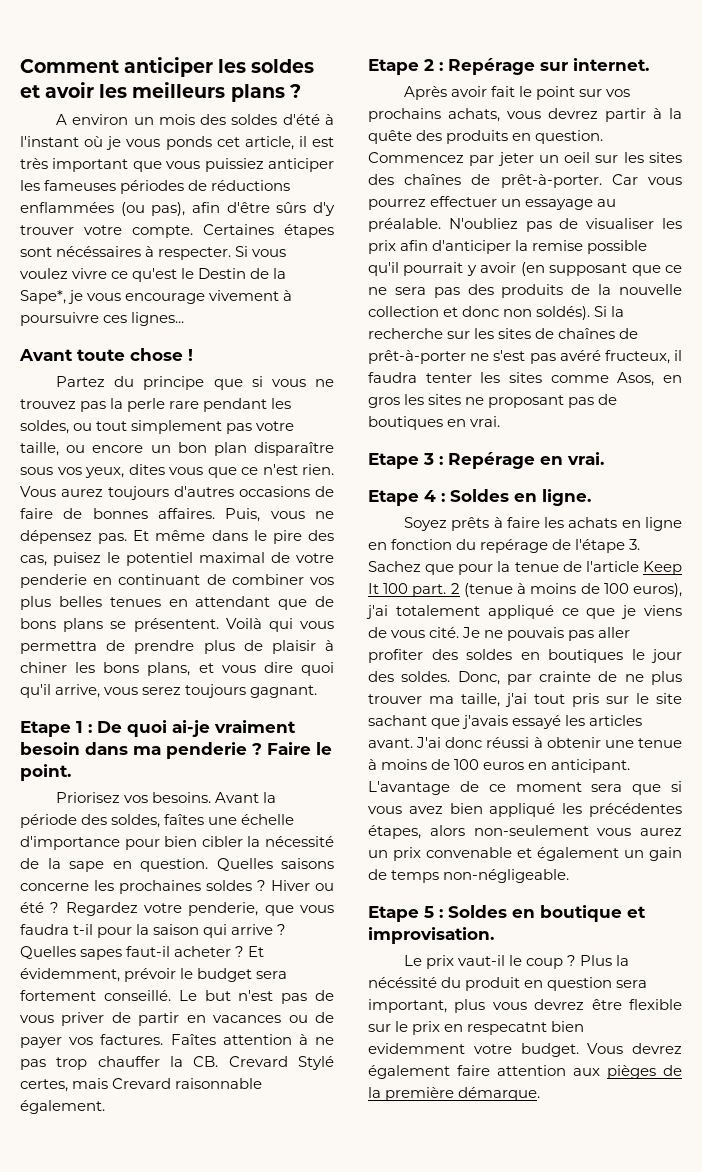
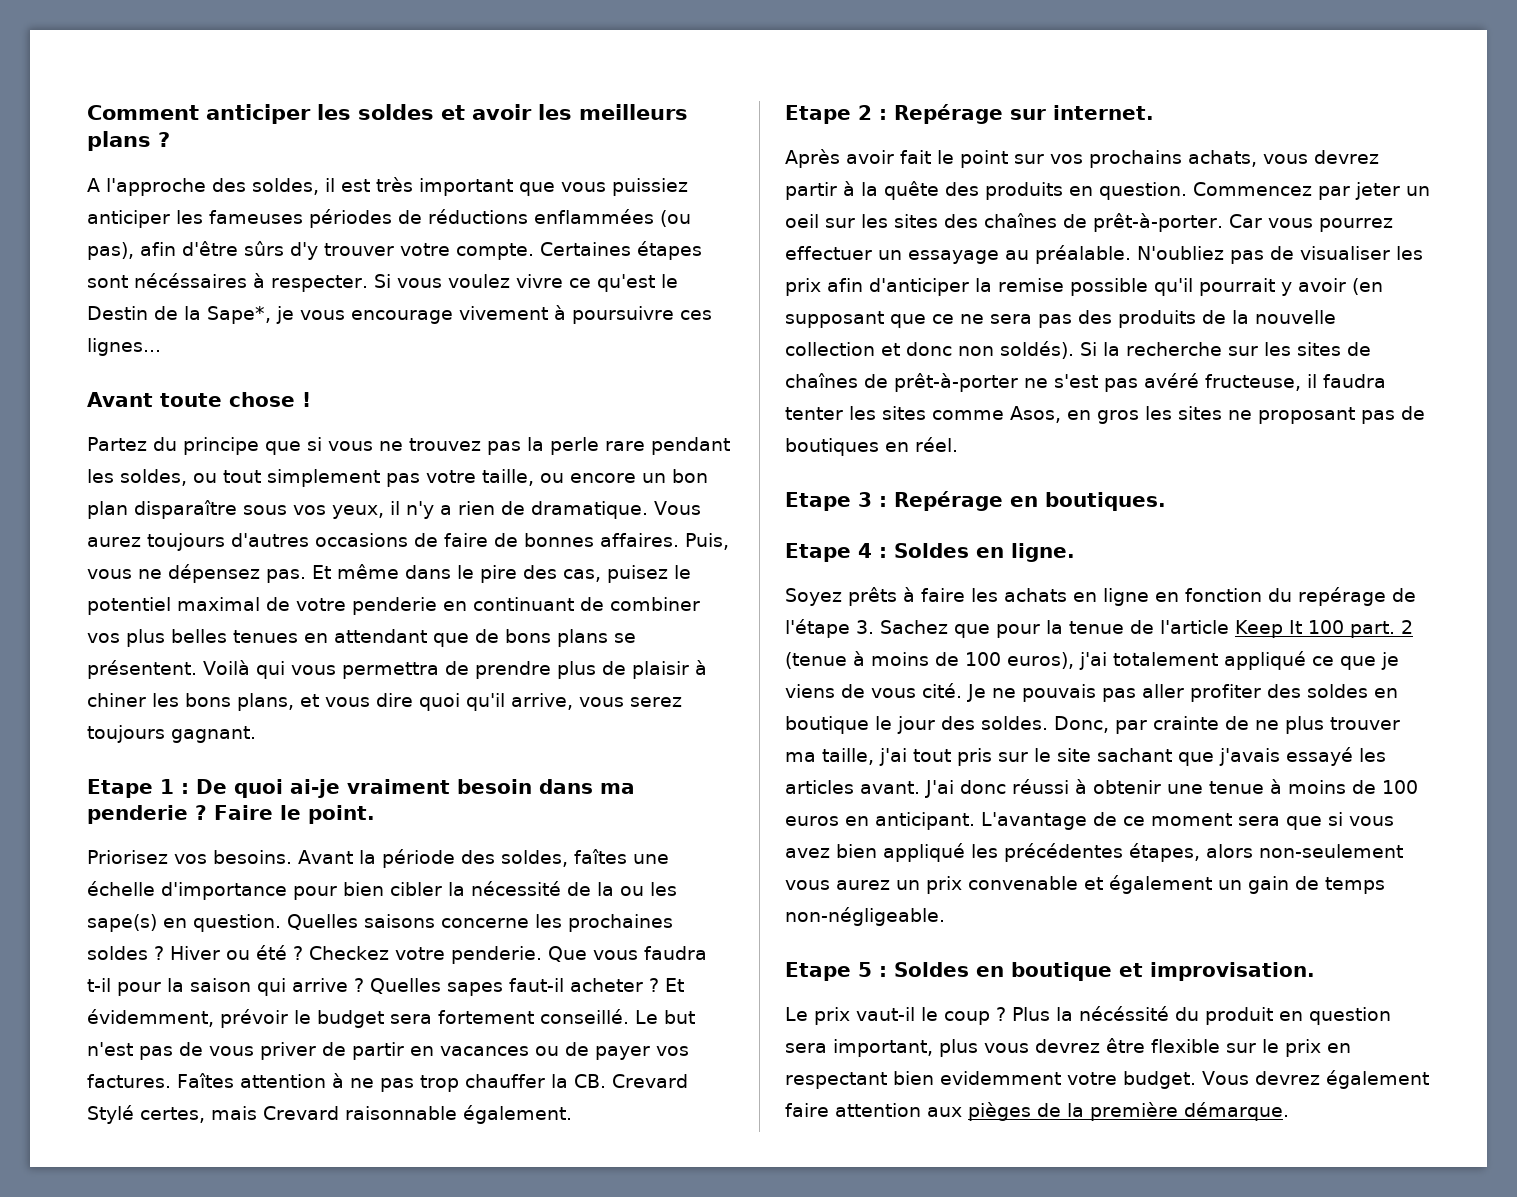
[72,114,334,125] [20,136,294,150] environ un mois des soldes d'été à l'instant où je vous ponds cet article, -> [106,178,319,196] l'approche des soldes,
[128,464,334,478] dites vous que ce n'est rien. -> [390,501,648,519] il n'y a rien de dramatique.
[69,861,104,872] sape -> [620,882,677,896] [87,914,157,932] ou les sape(s)
[65,902,294,916] Regardez votre penderie, que -> [309,946,587,964] Checkez votre penderie. Que
[604,350,670,364] fructeux, -> [1205,374,1301,391] fructeuse,
[470,416,501,427] vrai. -> [915,437,958,452] réel.
[567,452,604,465] vrai. -> [1045,492,1166,511] boutiques.
[548,649,623,663] boutiques -> [785,716,869,734] boutique
[467,1022,548,1035] respecatnt -> [785,1072,887,1089] respectant

